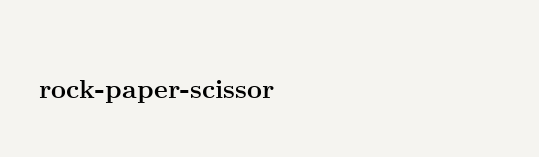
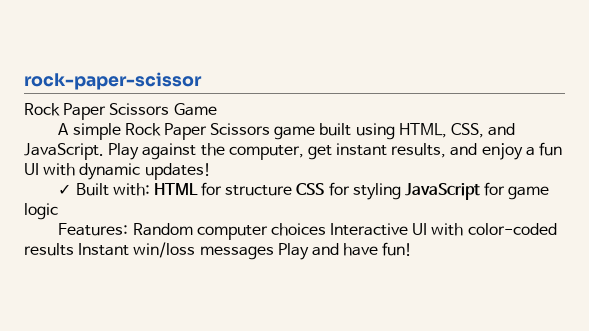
(274, 91) none -> [24,103,217,120] [58,123,516,140] [24,142,563,160] [24,163,211,180] [58,182,550,200] [24,203,58,220] [58,223,557,240] [24,242,413,260] // Rock Paper Scissors Game // A simple Rock Paper Scissors game built using HTML, CSS, and JavaScript. Play against the computer, get instant results, and enjoy a fun UI with dynamic updates! // ✓ Built with: HTML for structure CSS for styling JavaScript for game logic // Features: Random computer choices Interactive UI with color-coded results Instant win/loss messages Play and have fun!

